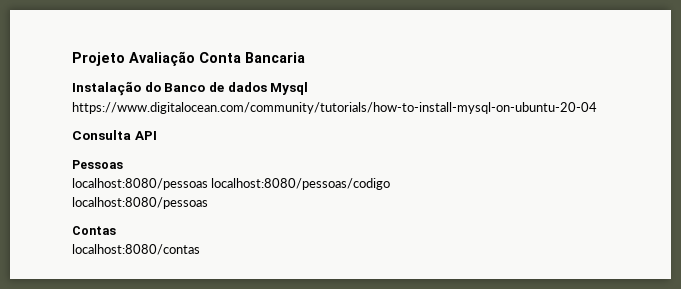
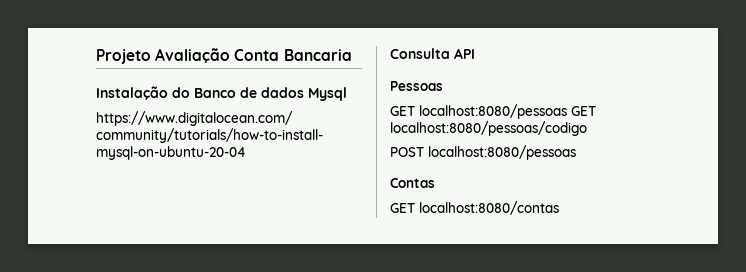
[72,178,208,190] localhost:8080/pessoas -> [390,104,596,119] GET localhost:8080/pessoas GET
(391, 184) none -> [390,147,424,157] POST
(116, 230) none -> [390,203,415,213] GET

